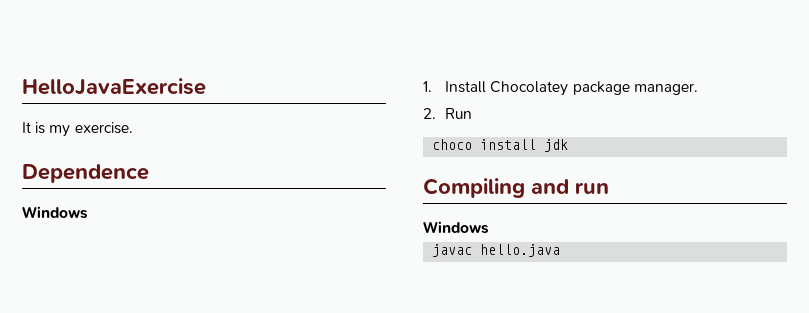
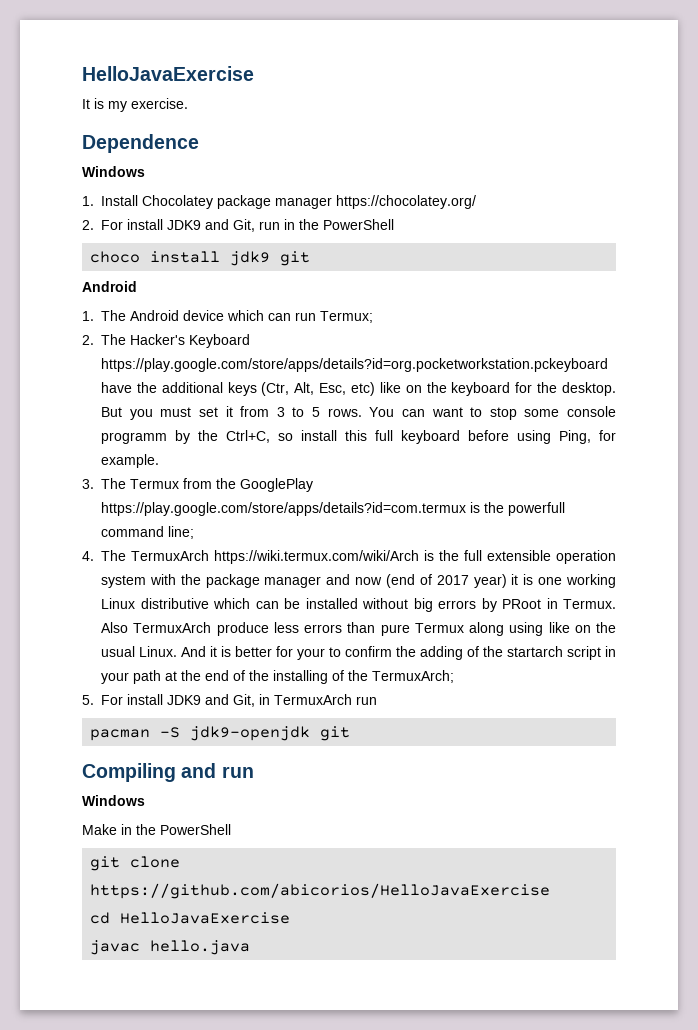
[633,83,698,95] [423,108,473,119] [432,139,569,152] [423,178,609,198] [423,221,489,234] manager. // 2. Run // choco install jdk // Compiling and run // Windows -> [275,195,476,209] [82,219,394,232] [90,251,311,266] [82,281,137,292] [82,310,373,323] [82,334,250,348] [101,358,608,372] [101,382,616,396] [101,406,616,420] [101,430,616,444] [101,454,159,468] [82,478,313,492] [101,502,565,516] [101,526,194,539] [82,550,616,564] [101,574,616,588] [101,598,616,612] [101,622,616,636] [101,646,616,660] [101,670,454,684] [82,694,377,707] [90,726,351,741] [82,763,254,782] [82,795,145,806] [82,824,231,835] [90,856,181,871] [90,883,551,899] [90,912,291,924] manager https://chocolatey.org/ // 2. For install JDK9 and Git, run in the PowerShell // choco install jdk9 git // Android // 1. The Android device which can run Termux; // 2. The Hacker's Keyboard https://play.google.com/store/apps/details?id=org.pocketworkstation.pckeyboard have the additional keys (Ctr, Alt, Esc, etc) like on the keyboard for the desktop. But you must set it from 3 to 5 rows. You can want to stop some console programm by the Ctrl+C, so install this full keyboard before using Ping, for example. // 3. The Termux from the GooglePlay https://play.google.com/store/apps/details?id=com.termux is the powerfull command line; // 4. The TermuxArch https://wiki.termux.com/wiki/Arch is the full extensible operation system with the package manager and now (end of 2017 year) it is one working Linux distributive which can be installed without big errors by PRoot in Termux. Also TermuxArch produce less errors than pure Termux along using like on the usual Linux. And it is better for your to confirm the adding of the startarch script in your path at the end of the installing of the TermuxArch; // 5. For install JDK9 and Git, in TermuxArch run // pacman -S jdk9-openjdk git // Compiling and run // Windows // Make in the PowerShell // git clone https://github.com/abicorios/HelloJavaExercise // cd HelloJavaExercise

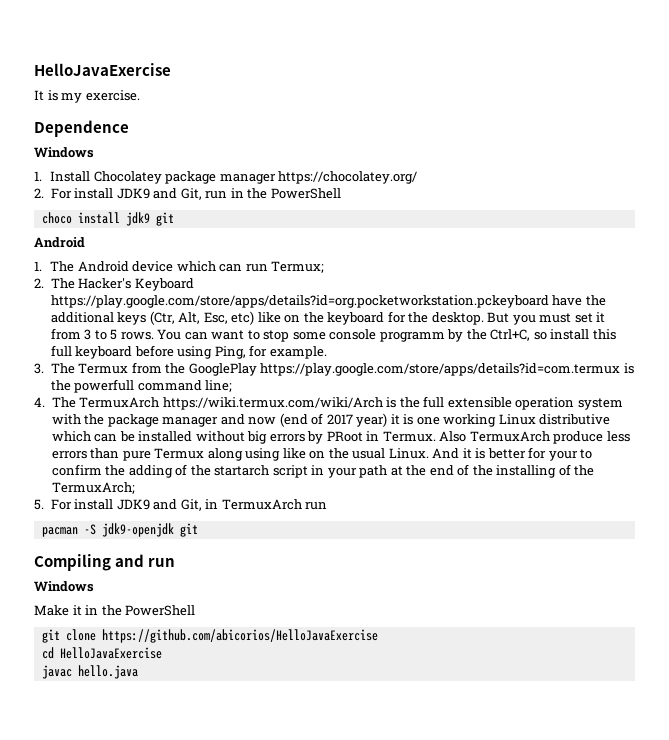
(117, 829) none -> [72,605,82,616] it

